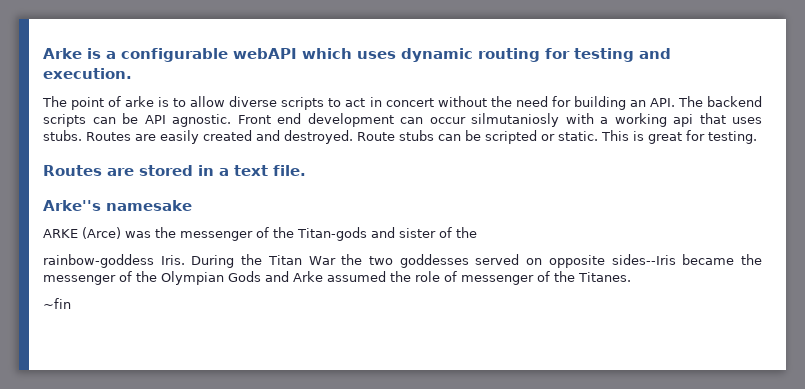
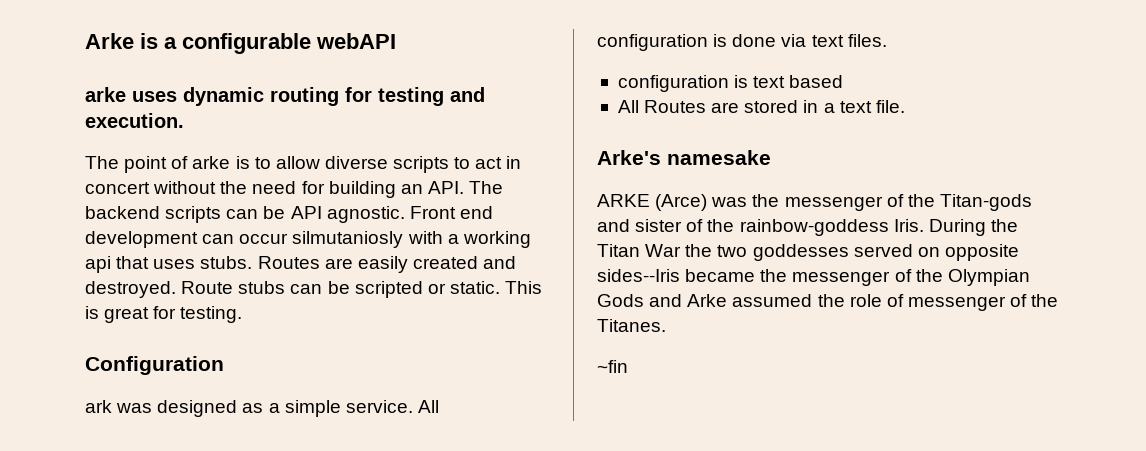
[302,48,352,59] which -> [85,87,126,102] // arke
(757, 137) none -> [85,356,224,375] [85,400,439,417] [597,34,887,51] [617,75,844,92] [617,100,639,113] Configuration // ark was designed as a simple service. All configuration is done via text files. // configuration is text based // All
[43,200,101,211] Arke''s -> [597,150,661,165] Arke's
(477, 232) // -> (735, 225) none

